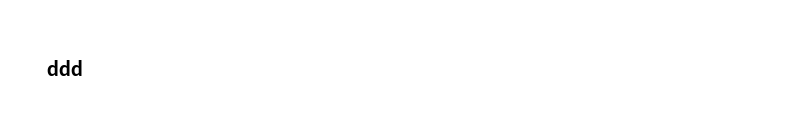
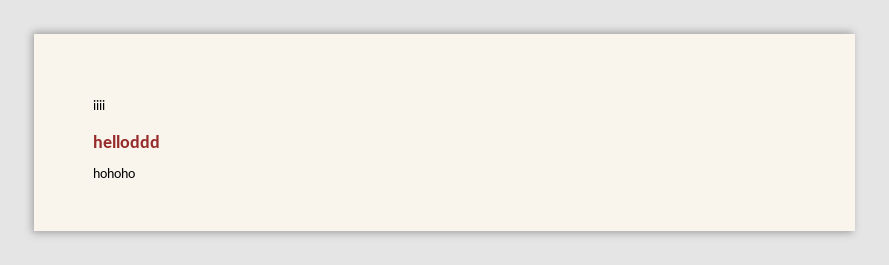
[47,60,83,76] ddd -> [93,100,105,110] [93,135,160,148] [93,168,135,178] iiii // helloddd // hohoho

